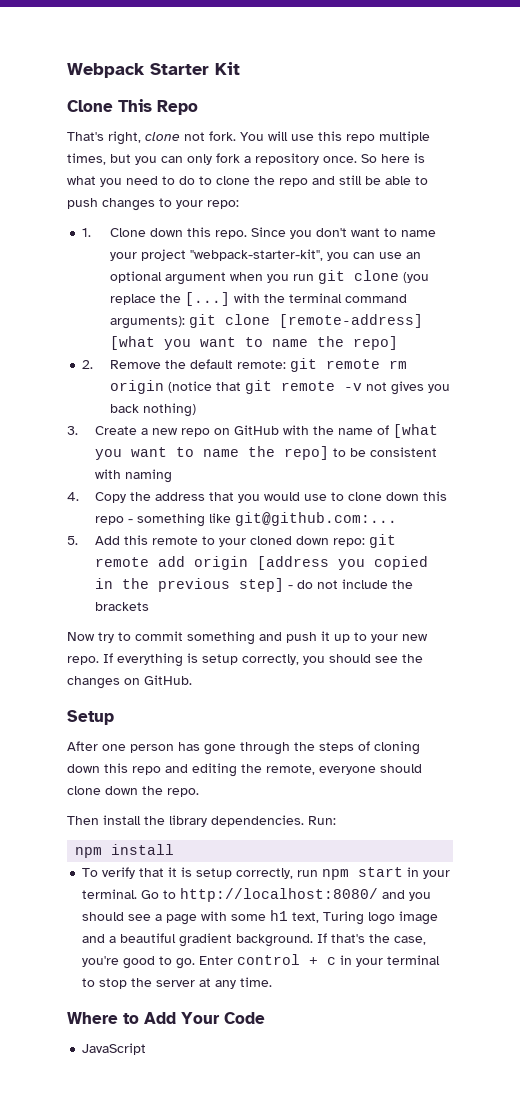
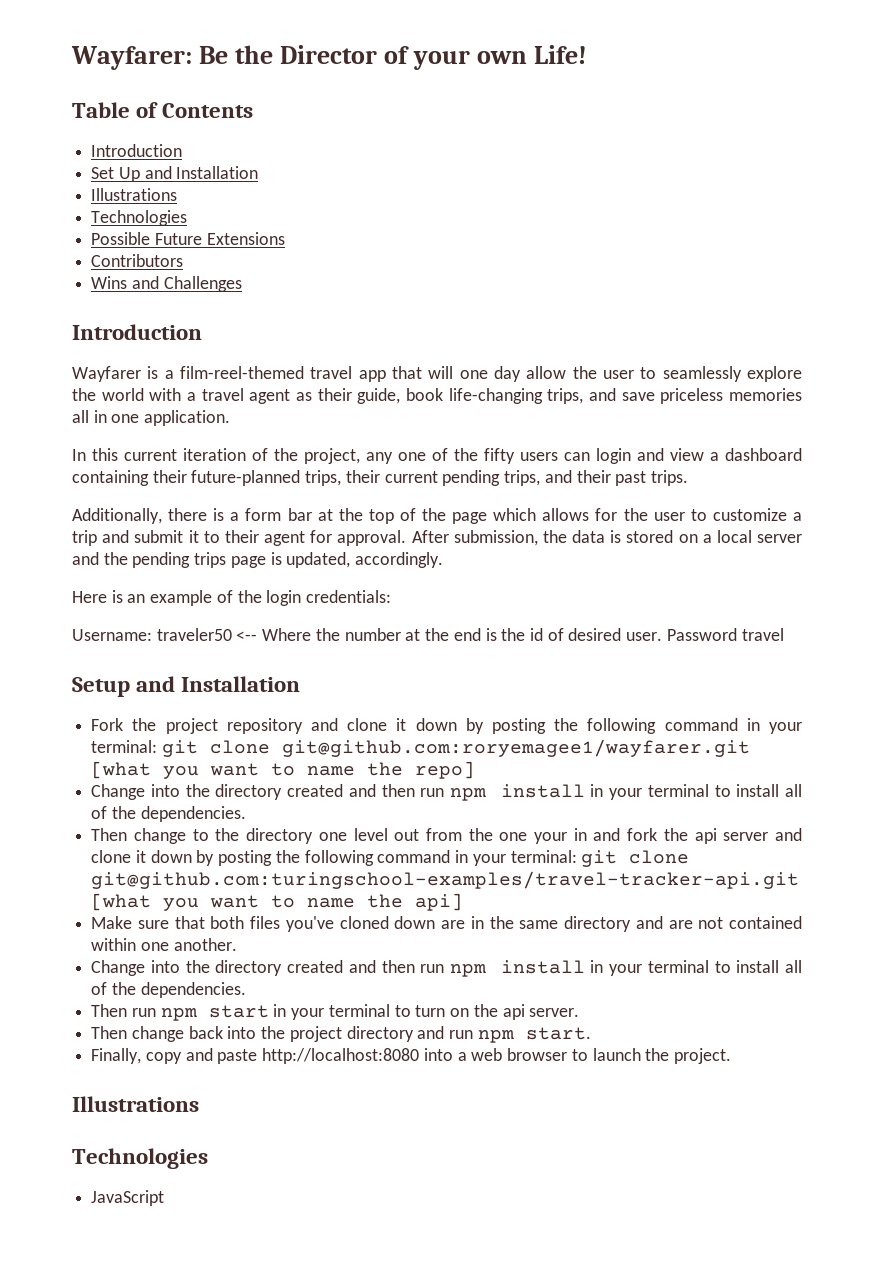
[67,62,240,78] [67,99,198,115] [67,131,430,145] [67,153,425,165] [67,175,428,187] [67,198,239,211] [82,227,437,239] [110,249,422,261] [110,270,430,285] [110,292,408,306] [110,314,424,329] Webpack Starter Kit // Clone This Repo // That's right, clone not fork. You will use this repo multiple times, but you can only fork a repository once. So here is what you need to do to clone the repo and still be able to push changes to your repo: // 1. Clone down this repo. Since you don't want to name your project "webpack-starter-kit", you can use an optional argument when you run git clone (you replace the [...] with the terminal command arguments): git clone [remote-address] -> [71,45,588,70] [72,102,254,118] [91,144,183,157] [91,166,259,182] [91,188,178,201] [91,210,188,226] [91,232,285,245] [91,254,184,267] [91,276,242,292] [72,324,202,340] [72,366,802,382] [72,388,802,404] [72,410,231,426] [72,448,802,464] [72,470,688,486] [72,508,802,524] [72,530,802,546] [72,552,444,568] [72,590,392,606] [72,628,784,641] [72,676,301,697] [91,718,802,734] [91,739,750,757] Wayfarer: Be the Director of your own Life! // Table of Contents // Introduction // Set Up and Installation // Illustrations // Technologies // Possible Future Extensions // Contributors // Wins and Challenges // Introduction // Wayfarer is a film-reel-themed travel app that will one day allow the user to seamlessly explore the world with a travel agent as their guide, book life-changing trips, and save priceless memories all in one application. // In this current iteration of the project, any one of the fifty users can login and view a dashboard containing their future-planned trips, their current pending trips, and their past trips. // Additionally, there is a form bar at the top of the page which allows for the user to customize a trip and submit it to their agent for approval. After submission, the data is stored on a local server and the pending trips page is updated, accordingly. // Here is an example of the login credentials: // Username: traveler50 <-- Where the number at the end is the id of desired user. Password travel // Setup and Installation // Fork the project repository and clone it down by posting the following command in your terminal: git clone git@github.com:roryemagee1/wayfarer.git
[82,358,408,372] [110,380,451,395] [110,403,197,417] [67,424,438,438] [94,446,437,460] [94,469,172,483] [67,491,447,503] [94,512,397,527] [67,534,396,548] [94,556,428,570] [94,578,413,592] [94,602,149,611] [67,631,428,645] [67,653,423,667] [67,675,192,689] [67,710,114,725] [67,741,420,755] [67,763,422,777] [67,786,199,797] [67,815,336,827] [75,844,175,858] [82,867,294,879] 2. Remove the default remote: git remote rm origin (notice that git remote -v not gives you back nothing) // 3. Create a new repo on GitHub with the name of [what you want to name the repo] to be consistent with naming // 4. Copy the address that you would use to clone down this repo - something like git@github.com:... // 5. Add this remote to your cloned down repo: git remote add origin [address you copied in the previous step] - do not include the brackets // Now try to commit something and push it up to your new repo. If everything is setup correctly, you should see the changes on GitHub. // Setup // After one person has gone through the steps of cloning down this repo and editing the remote, everyone should clone down the repo. // Then install the library dependencies. Run: // npm install // To verify that it is setup correctly, -> [91,784,802,801] [91,806,246,822] [91,828,803,844] [91,850,690,867] [91,871,800,889] [91,893,464,911] [91,916,802,932] [91,938,237,951] [91,960,802,977] [91,982,246,998] [91,1004,128,1017] Change into the directory created and then run npm install in your terminal to install all of the dependencies. // Then change to the directory one level out from the one your in and fork the api server and clone it down by posting the following command in your terminal: git clone git@github.com:turingschool-examples/travel-tracker-api.git [what you want to name the api] // Make sure that both files you've cloned down are in the same directory and are not contained within one another. // Change into the directory created and then run npm install in your terminal to install all of the dependencies. // Then
[82,888,432,902] [82,910,439,925] [82,933,427,947] [82,954,441,969] [82,977,273,989] [67,1012,265,1024] terminal. Go to http://localhost:8080/ and you should see a page with some h1 text, Turing logo image and a beautiful gradient background. If that's the case, you're good to go. Enter control + c in your terminal to stop the server at any time. // Where to Add Your Code -> [328,1004,580,1020] [91,1026,591,1043] [91,1048,731,1064] [72,1096,199,1112] [72,1148,208,1169] terminal to turn on the api server. // Then change back into the project directory and run npm start. // Finally, copy and paste http://localhost:8080 into a web browser to launch the project. // Illustrations // Technologies

